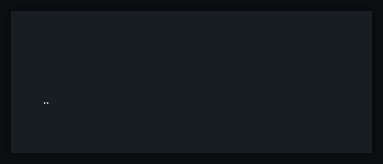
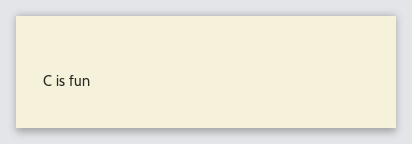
[43,102,49,104] .. -> [43,75,90,86] C is fun

